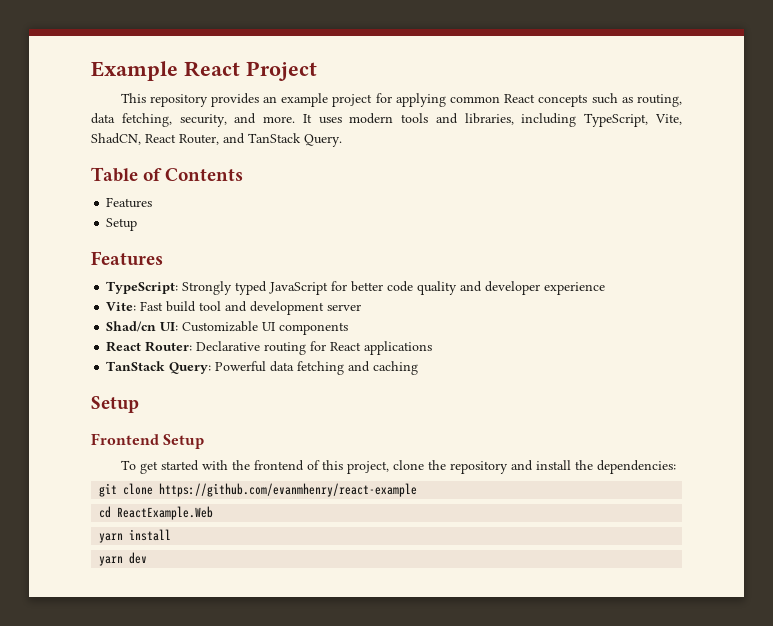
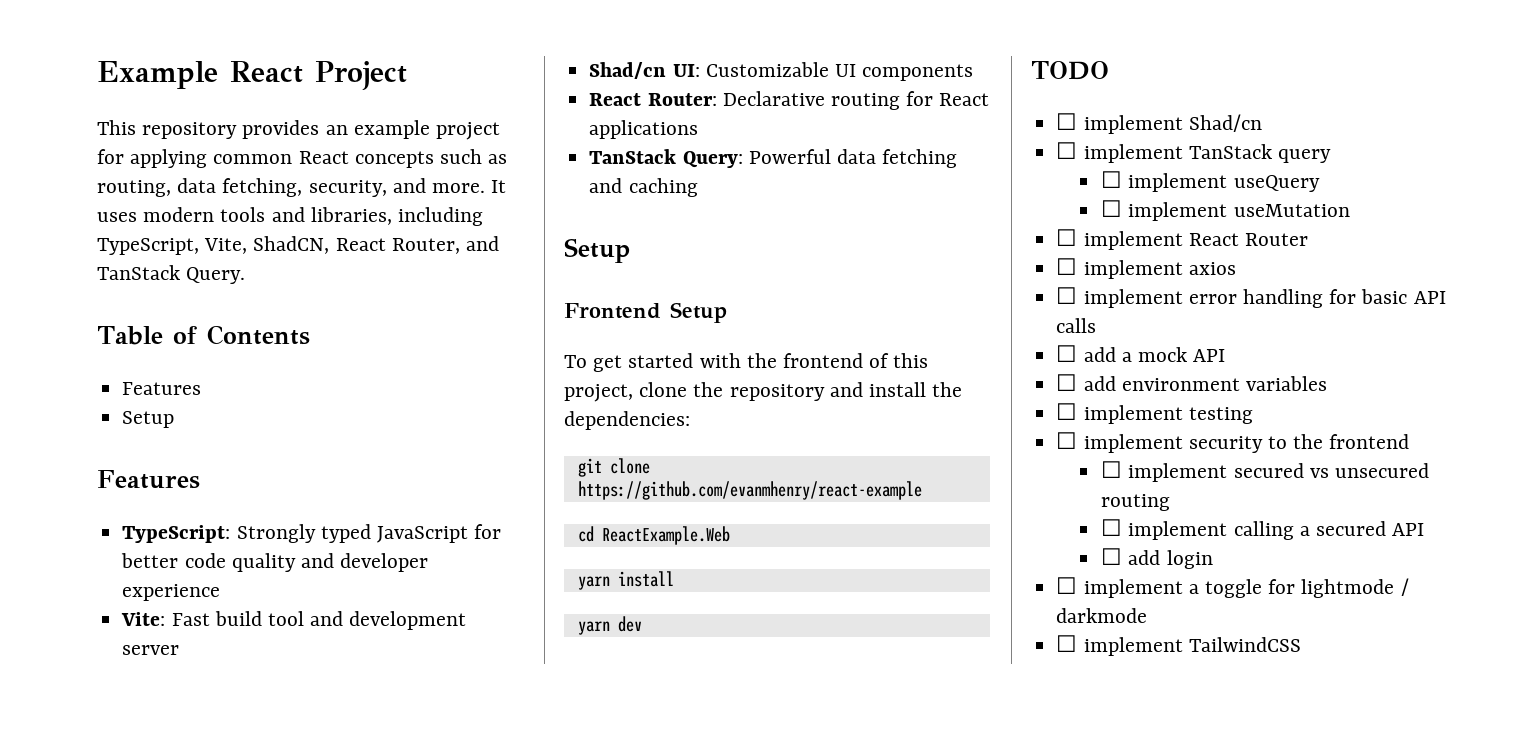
(148, 558) none -> [1031,61,1109,80] [1056,113,1262,134] [1056,142,1331,163] [1101,171,1320,192] [1101,200,1350,221] [1056,229,1308,250] [1056,258,1236,279] [1056,287,1446,308] [1056,318,1097,333] [1056,345,1226,362] [1056,374,1327,391] [1056,403,1253,424] [1056,432,1410,453] [1101,461,1430,482] [1101,494,1171,511] [1101,519,1425,540] [1101,548,1213,569] [1056,577,1409,598] [1056,608,1148,623] [1056,635,1301,656] // TODO // ☐ implement Shad/cn // ☐ implement TanStack query // ☐ implement useQuery // ☐ implement useMutation // ☐ implement React Router // ☐ implement axios // ☐ implement error handling for basic API calls // ☐ add a mock API // ☐ add environment variables // ☐ implement testing // ☐ implement security to the frontend // ☐ implement secured vs unsecured routing // ☐ implement calling a secured API // ☐ add login // ☐ implement a toggle for lightmode / darkmode // ☐ implement TailwindCSS

